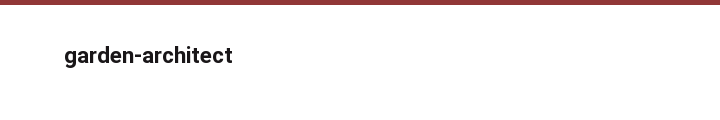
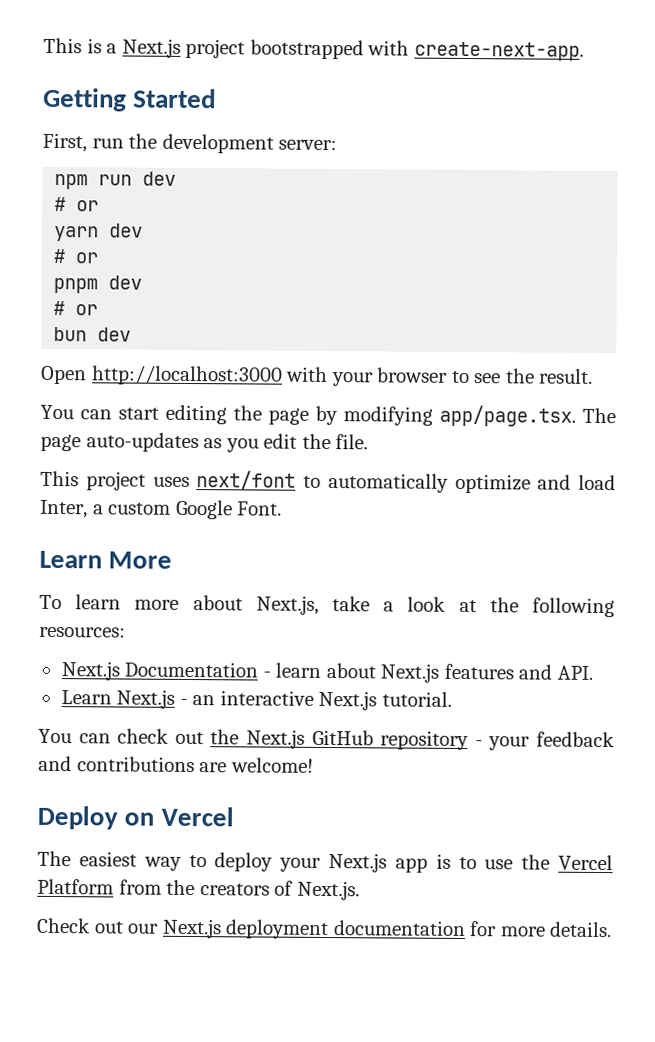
[64,46,233,68] garden-architect -> [43,37,584,61] [42,87,217,112] [42,132,338,154] [54,171,177,190] [54,196,100,212] [54,223,144,242] [53,248,99,264] [53,275,143,294] [53,300,99,316] [53,326,132,342] [40,365,594,387] [40,404,616,427] [40,432,369,453] [40,470,616,494] [40,499,283,520] [39,550,173,569] [39,594,615,618] [39,626,126,638] [60,661,593,683] [60,689,452,711] [38,728,616,751] [38,755,314,773] [37,805,234,830] [37,850,613,873] [37,878,360,901] [36,917,613,940] This is a Next.js project bootstrapped with create-next-app. // Getting Started // First, run the development server: // npm run dev // # or // yarn dev // # or // pnpm dev // # or // bun dev // Open http://localhost:3000 with your browser to see the result. // You can start editing the page by modifying app/page.tsx. The page auto-updates as you edit the file. // This project uses next/font to automatically optimize and load Inter, a custom Google Font. // Learn More // To learn more about Next.js, take a look at the following resources: // Next.js Documentation - learn about Next.js features and API. // Learn Next.js - an interactive Next.js tutorial. // You can check out the Next.js GitHub repository - your feedback and contributions are welcome! // Deploy on Vercel // The easiest way to deploy your Next.js app is to use the Vercel Platform from the creators of Next.js. // Check out our Next.js deployment documentation for more details.

